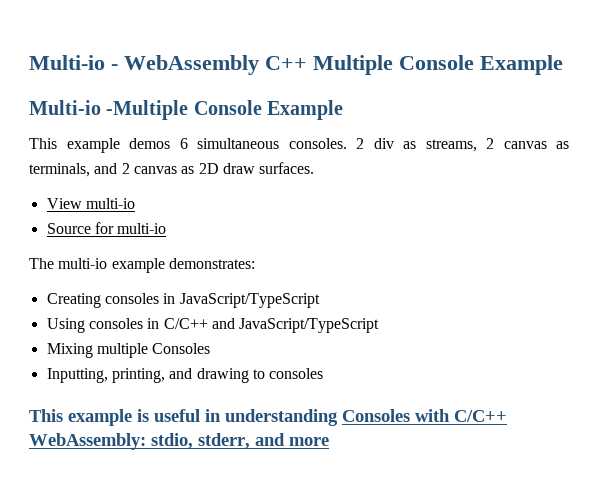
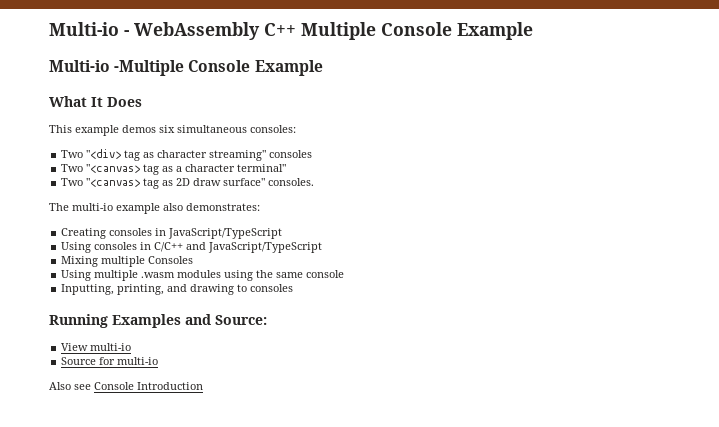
(344, 110) none -> [49,96,142,107] // What It Does
[179,138,569,152] [29,162,315,177] [46,198,135,209] [46,222,167,234] 6 simultaneous consoles. 2 div as streams, 2 canvas as terminals, and 2 canvas as 2D draw surfaces. // View multi-io // Source for multi-io -> [159,125,296,133] [61,149,313,161] [61,164,287,175] [61,178,315,189] six simultaneous consoles: // Two "<div> tag as character streaming" consoles // Two "<canvas> tag as a character terminal" // Two "<canvas> tag as 2D draw surface" consoles.
(165, 265) none -> [163,203,183,211] also
(211, 348) none -> [61,270,345,281] // Using multiple .wasm modules using the same console
[29,409,507,426] [29,433,329,450] This example is useful in understanding Consoles with C/C++ WebAssembly: stdio, stderr, and more -> [49,314,267,328] [61,343,132,351] [61,357,159,365] [49,382,203,390] Running Examples and Source: // View multi-io // Source for multi-io // Also see Console Introduction

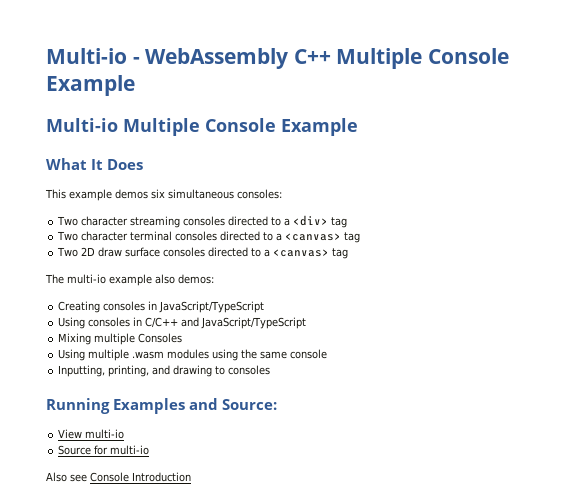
[114,60,185,76] -Multiple -> [123,118,200,136] Multiple
[86,149,313,161] [61,164,287,175] [61,178,315,189] "<div> tag as character streaming" consoles // Two "<canvas> tag as a character terminal" // Two "<canvas> tag as 2D draw surface" consoles. -> [81,215,348,228] [57,231,361,243] [57,247,349,259] character streaming consoles directed to a <div> tag // Two character terminal consoles directed to a <canvas> tag // Two 2D draw surface consoles directed to a <canvas> tag
[186,203,260,211] demonstrates: -> [178,274,214,284] demos:

